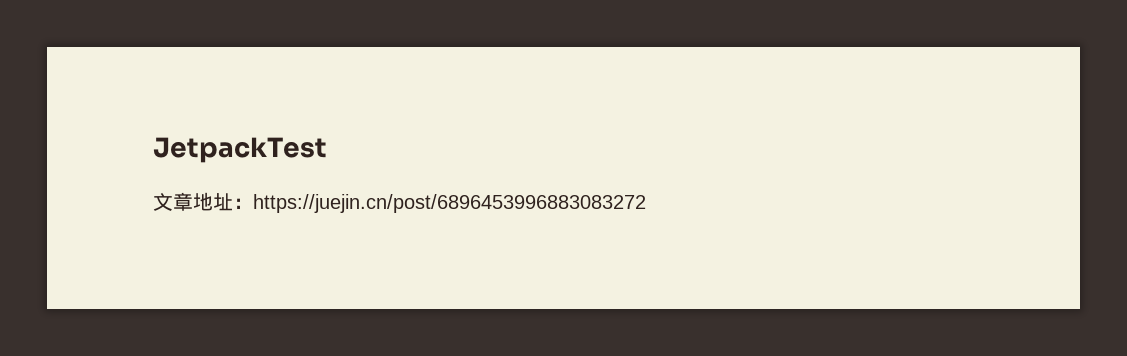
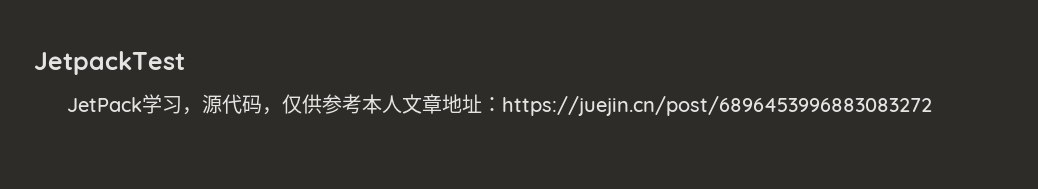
(327, 150) none -> [66,94,402,115] JetPack学习，源代码，仅供参考本人

